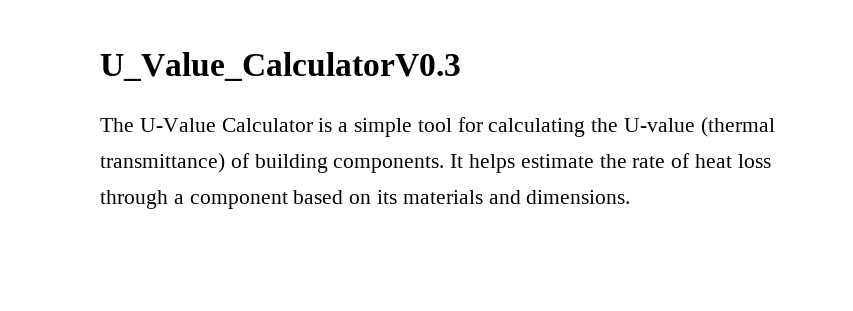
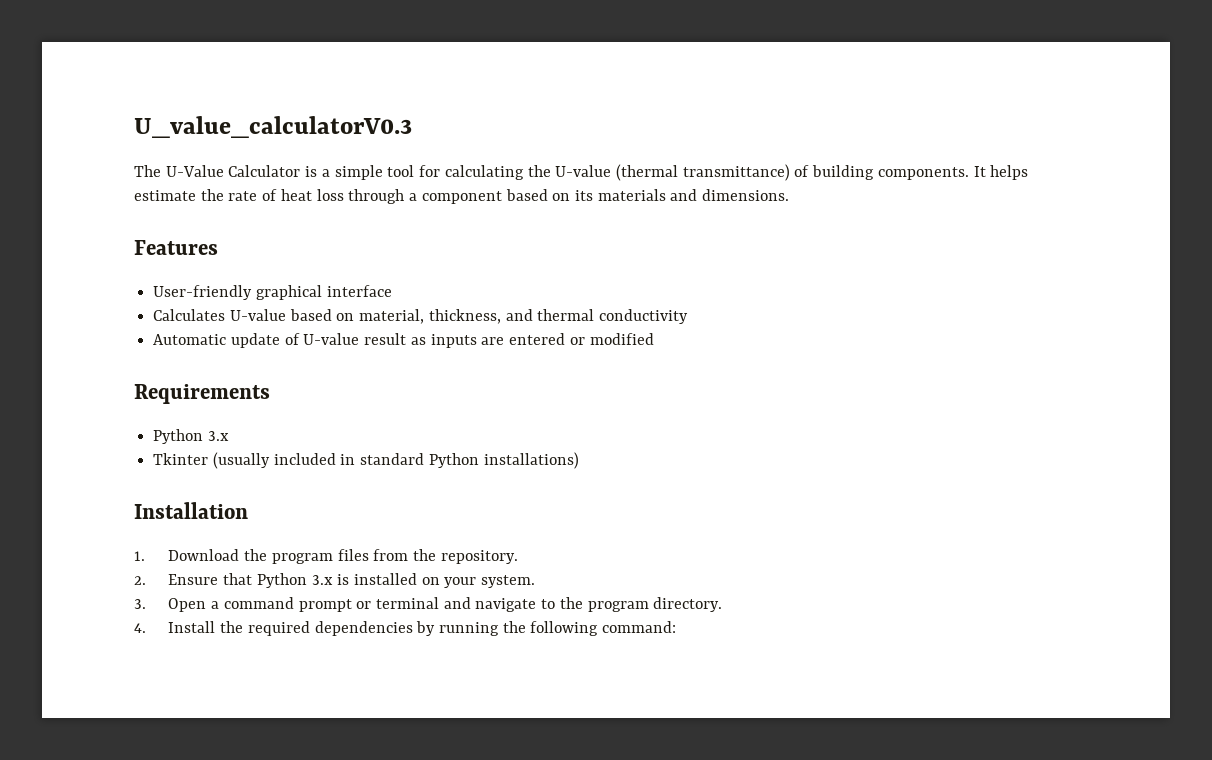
[100,52,461,81] U_Value_CalculatorV0.3 -> [134,116,412,138] U_value_calculatorV0.3
(631, 197) none -> [134,240,218,255] [153,285,392,300] [153,309,689,324] [153,333,654,348] [134,384,270,404] [153,429,229,444] [153,452,579,469] [134,502,248,519] [134,549,518,564] [134,573,536,588] [134,597,723,612] [134,621,677,636] // Features // User-friendly graphical interface // Calculates U-value based on material, thickness, and thermal conductivity // Automatic update of U-value result as inputs are entered or modified // Requirements // Python 3.x // Tkinter (usually included in standard Python installations) // Installation // 1. Download the program files from the repository. // 2. Ensure that Python 3.x is installed on your system. // 3. Open a command prompt or terminal and navigate to the program directory. // 4. Install the required dependencies by running the following command:

